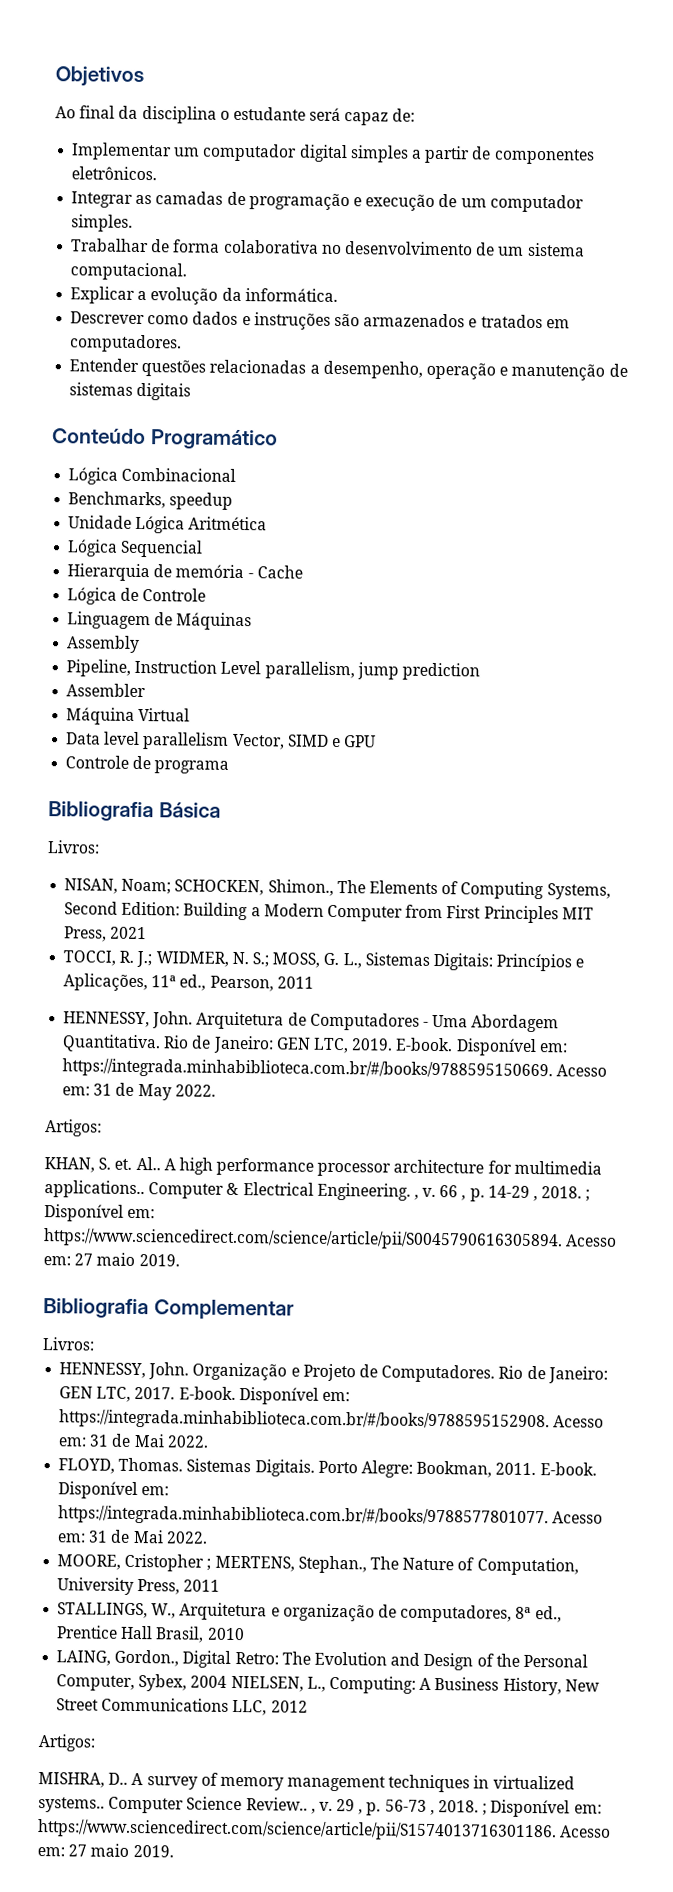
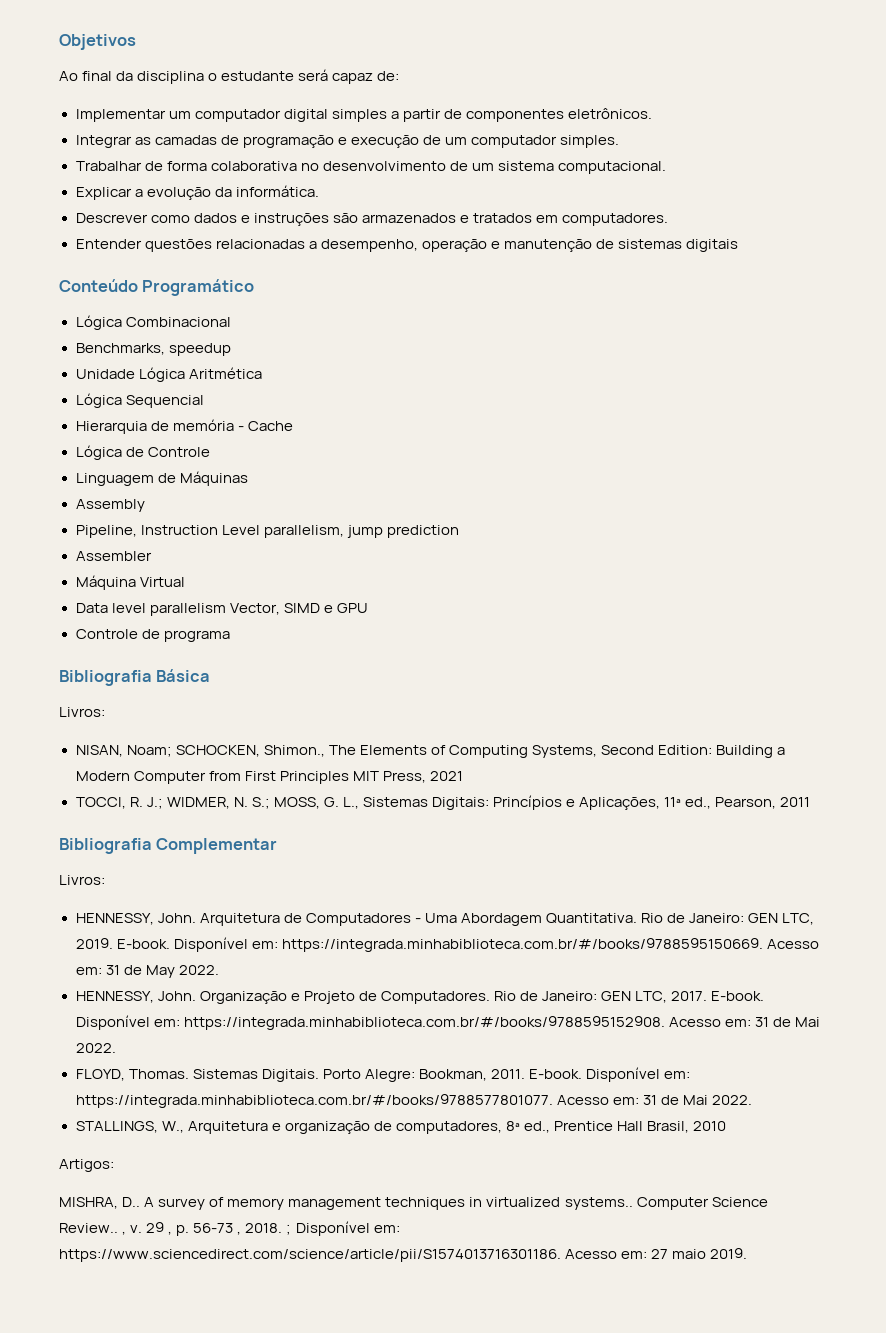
(314, 982) none -> [59,838,278,854] [59,875,105,885] // Bibliografia Complementar // Livros:
[45,1119,102,1137] [44,1156,602,1177] [44,1180,591,1202] [44,1204,156,1222] [43,1228,618,1251] [43,1252,180,1267] [43,1298,294,1320] [42,1337,95,1351] // Artigos: // KHAN, S. et. Al.. A high performance processor architecture for multimedia applications.. Computer & Electrical Engineering. , v. 66 , p. 14-29 , 2018. ; Disponível em: https://www.sciencedirect.com/science/article/pii/S0045790616305894. Acesso em: 27 maio 2019. // Bibliografia Complementar // Livros: -> (219, 970) none
[57,1553,579,1576] [57,1577,221,1595] // MOORE, Cristopher ; MERTENS, Stephan., The Nature of Computation, University Press, 2011 -> (752, 1100) none
[56,1649,588,1671] [56,1674,600,1696] [56,1697,308,1716] // LAING, Gordon., Digital Retro: The Evolution and Design of the Personal Computer, Sybex, 2004 NIELSEN, L., Computing: A Business History, New Street Communications LLC, 2012 -> (727, 1126) none

